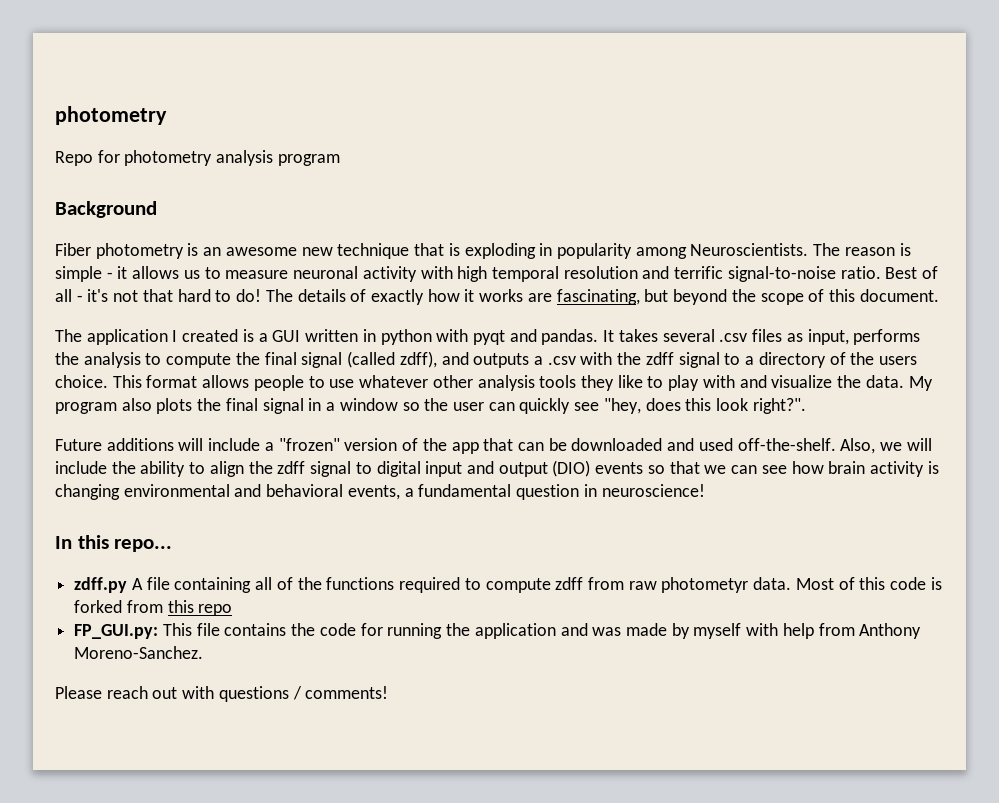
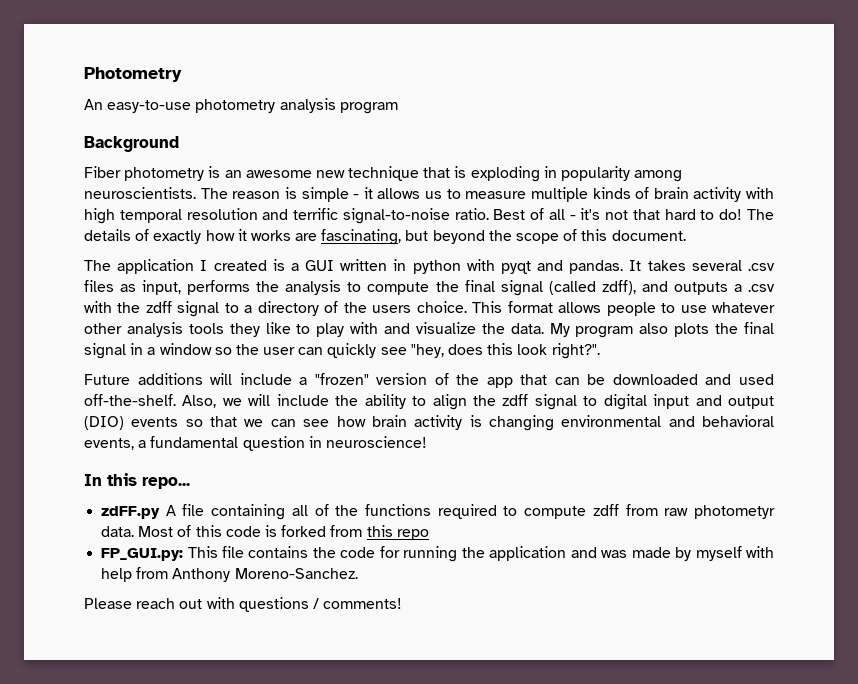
[55,106,167,125] [55,150,120,166] photometry // Repo for -> [84,67,182,82] [84,99,192,113] Photometry // An easy-to-use
[690,243,809,256] Neuroscientists. -> [84,187,196,199] neuroscientists.
[293,266,359,279] neuronal -> [530,187,689,202] multiple kinds of brain
[74,577,128,593] zdff.py -> [101,506,161,519] zdFF.py

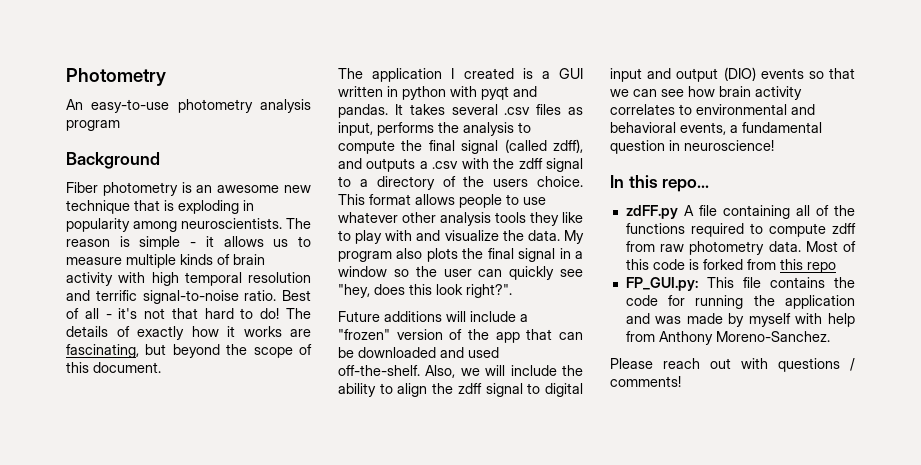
[469,415,554,431] is changing -> [610,104,692,115] correlates to
[694,505,776,519] photometyr -> [689,241,765,255] photometry

